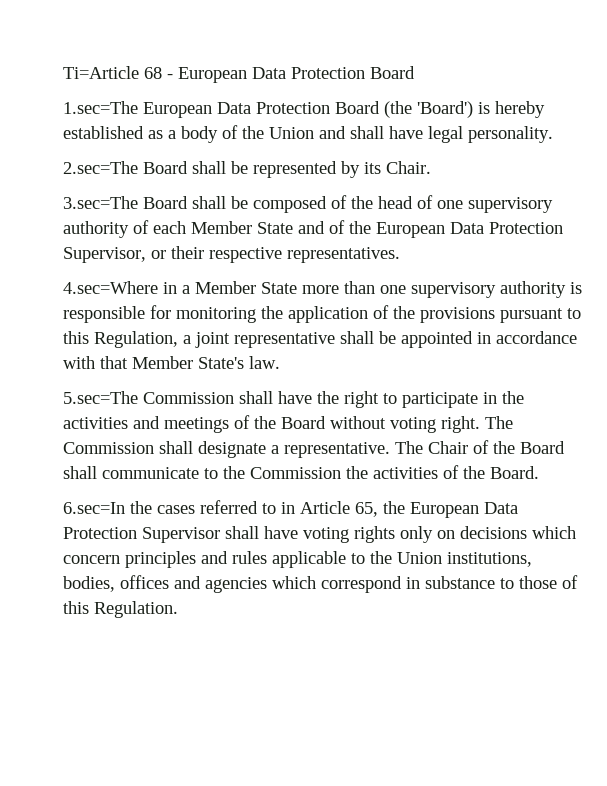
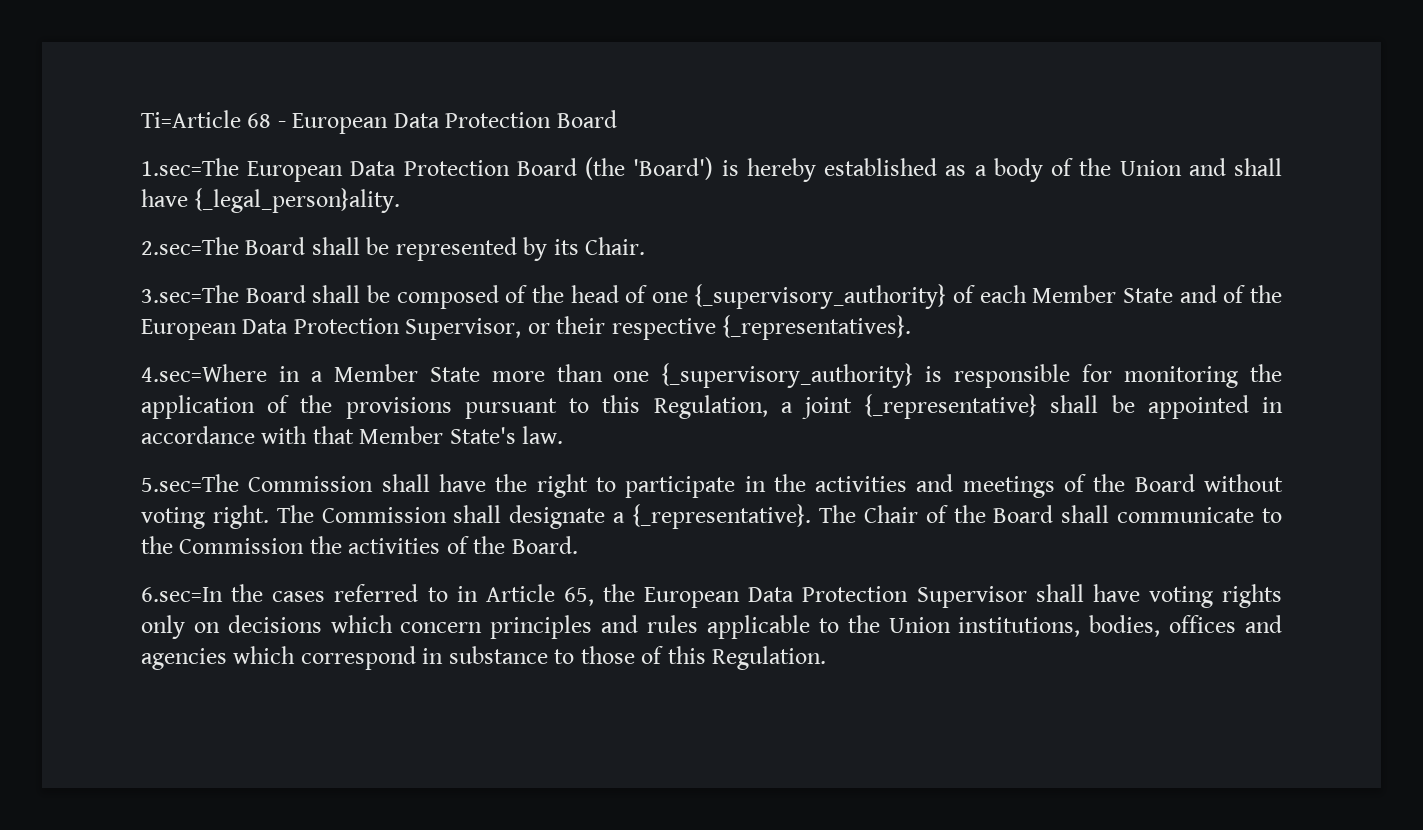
[428,126,553,143] legal personality. -> [194,188,401,213] {_legal_person}ality.
[468,197,553,213] [63,221,129,238] supervisory authority -> [694,284,947,309] {_supervisory_authority}
[287,247,400,263] representatives. -> [722,315,912,340] {_representatives}.
[411,281,566,298] supervisory authority -> [661,363,914,388] {_supervisory_authority}
[234,332,335,348] representative -> [864,394,1038,419] {_representative}
[284,442,390,458] representative. -> [632,504,812,529] {_representative}.

